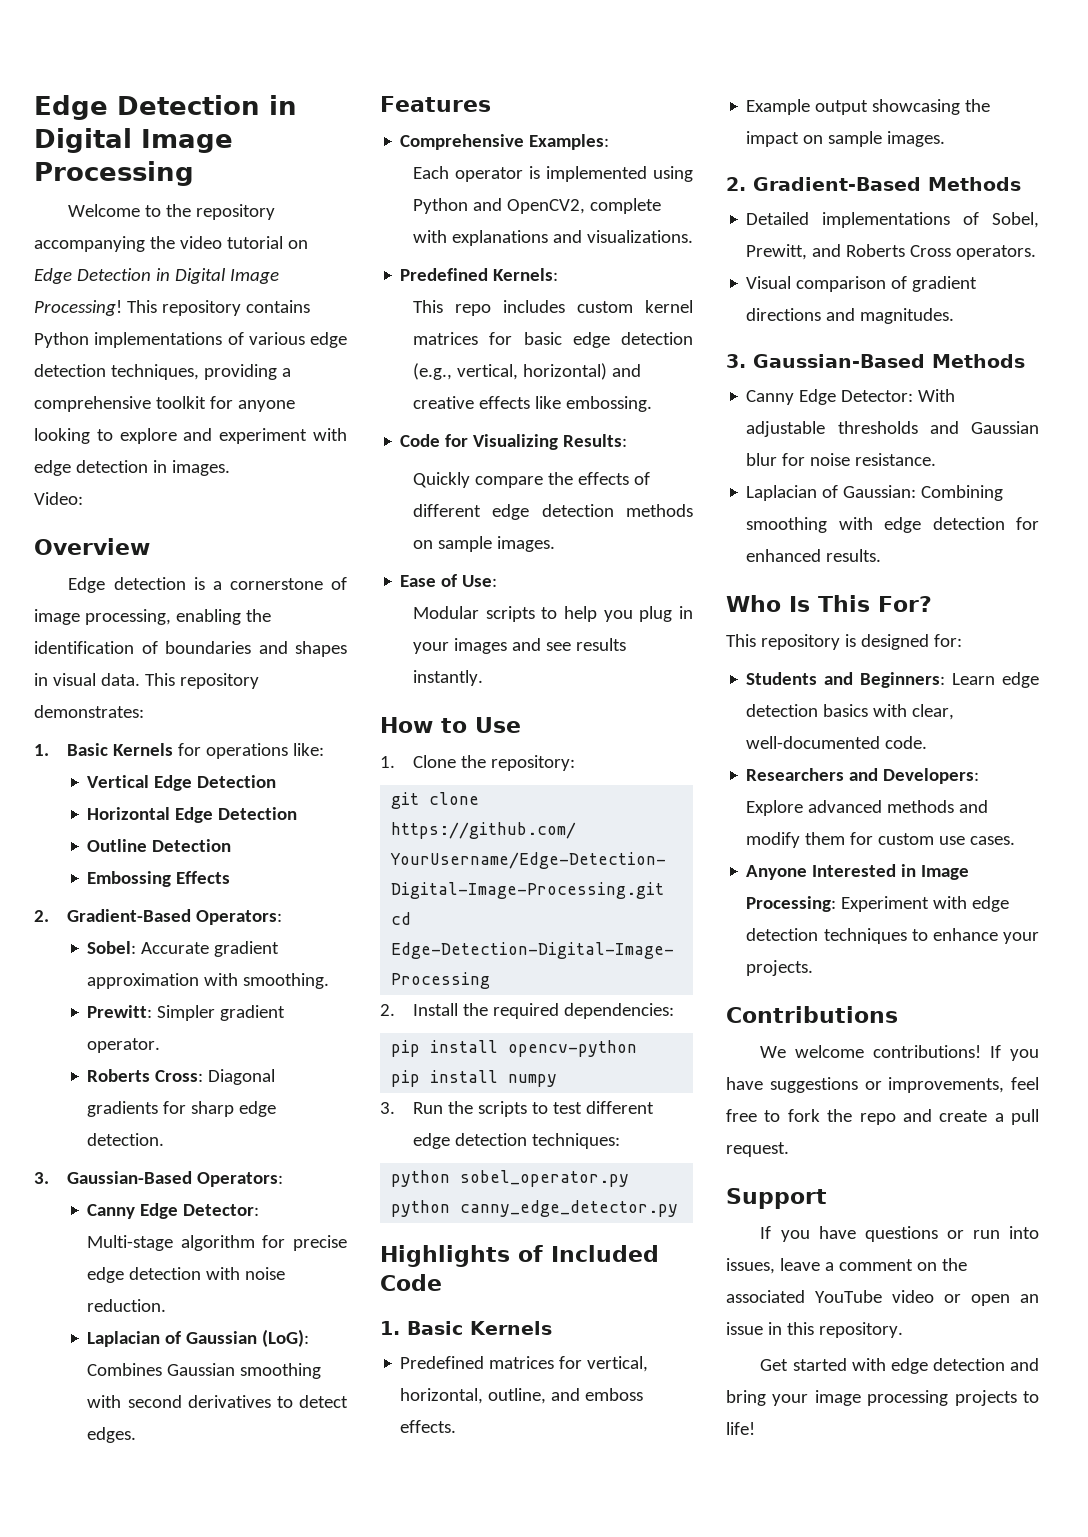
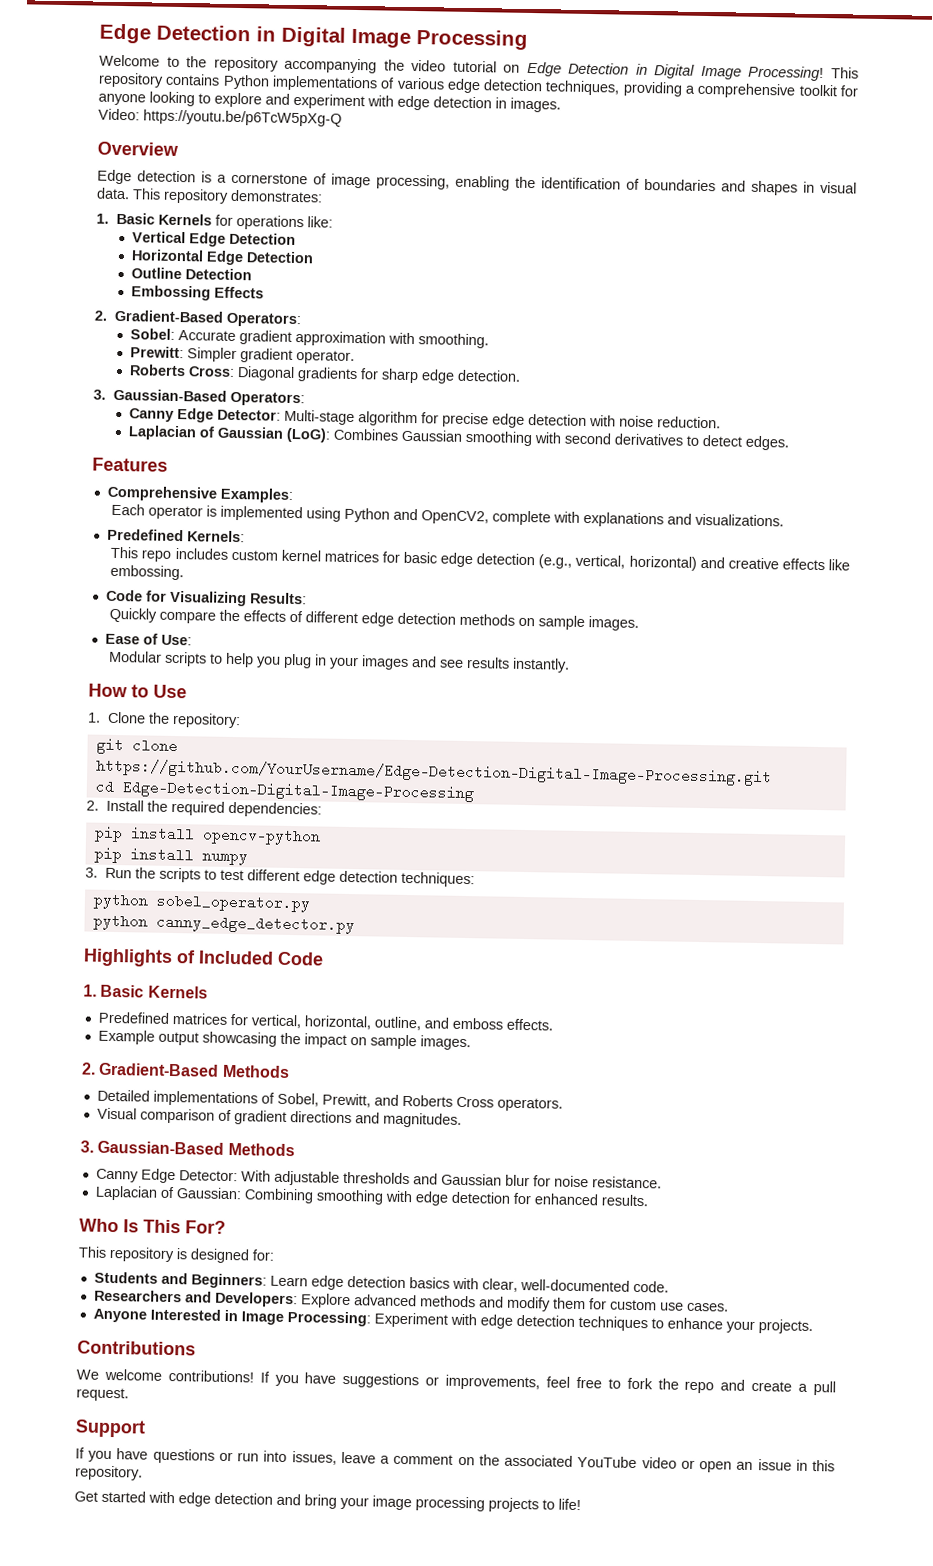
(83, 498) none -> [143,109,342,127] https://youtu.be/p6TcW5pXg-Q

